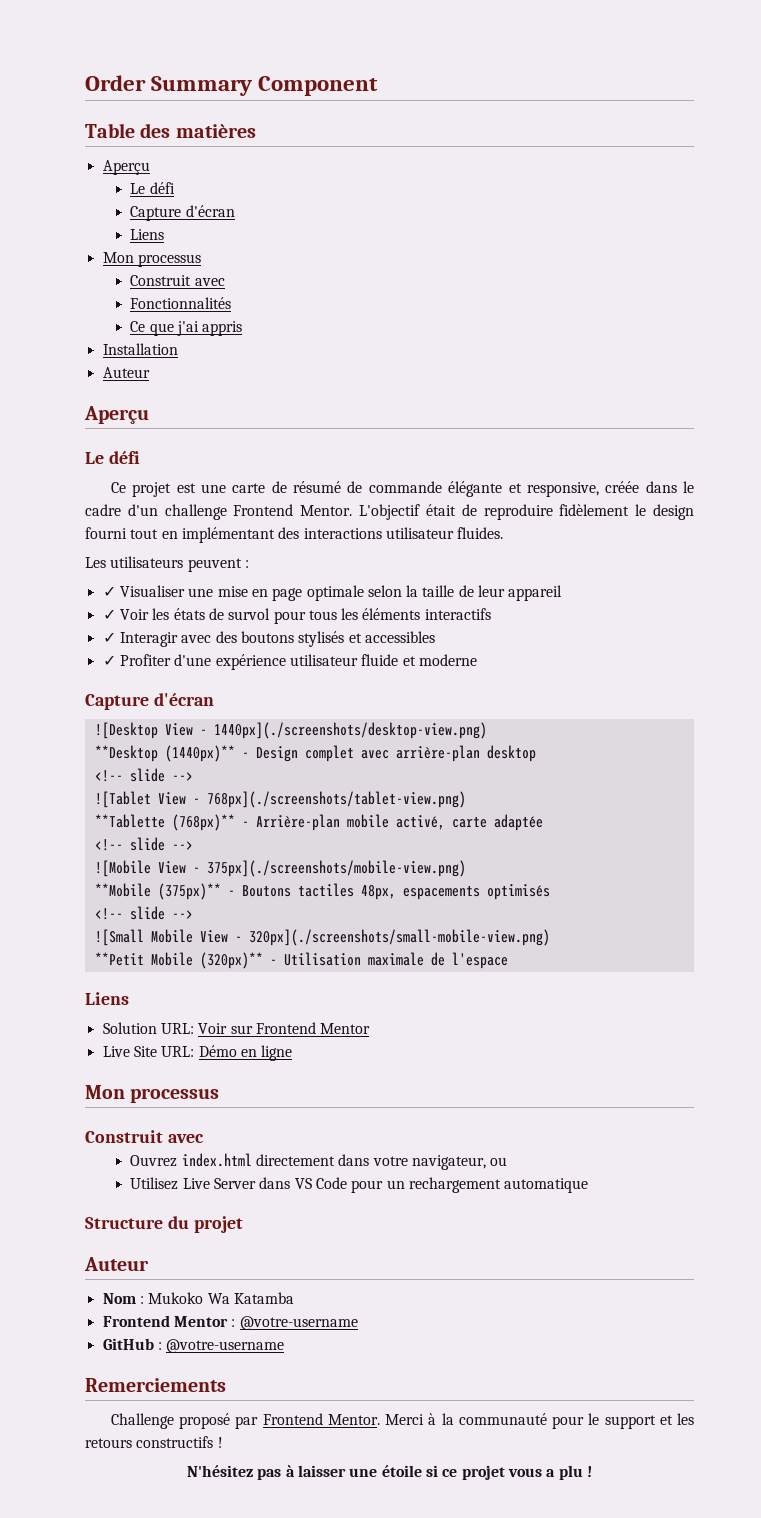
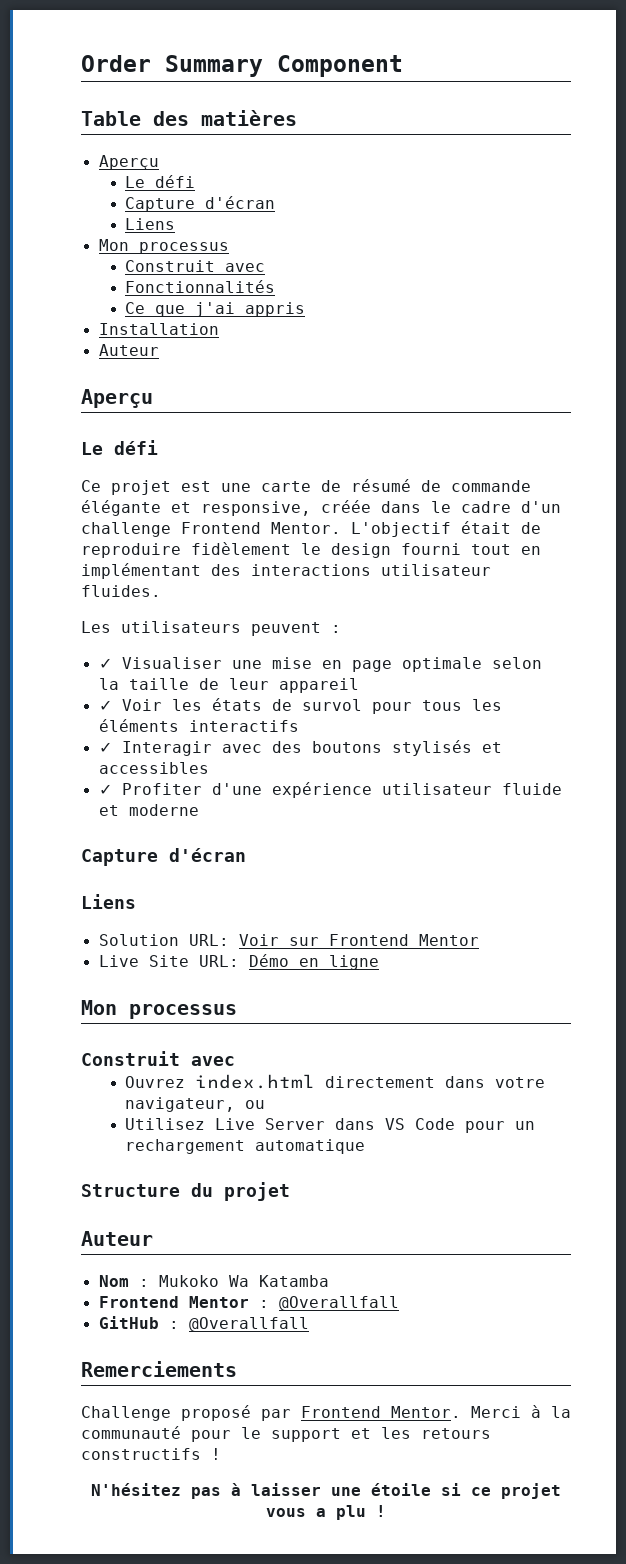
[94,722,487,739] [94,745,536,762] [94,768,193,782] [94,791,466,808] [94,814,543,831] [94,837,193,851] [94,860,466,877] [94,883,550,900] [94,906,193,920] [94,929,550,946] [94,952,508,969] // ![Desktop View - 1440px](./screenshots/desktop-view.png) // **Desktop (1440px)** - Design complet avec arrière-plan desktop // <!-- slide --> // ![Tablet View - 768px](./screenshots/tablet-view.png) // **Tablette (768px)** - Arrière-plan mobile activé, carte adaptée // <!-- slide --> // ![Mobile View - 375px](./screenshots/mobile-view.png) // **Mobile (375px)** - Boutons tactiles 48px, espacements optimisés // <!-- slide --> // ![Small Mobile View - 320px](./screenshots/small-mobile-view.png) // **Petit Mobile (320px)** - Utilisation maximale de l'espace -> (246, 855) none
[239,1316,358,1330] @votre-username -> [278,1296,399,1311] @Overallfall
[166,1339,285,1353] @votre-username -> [188,1317,309,1332] @Overallfall

